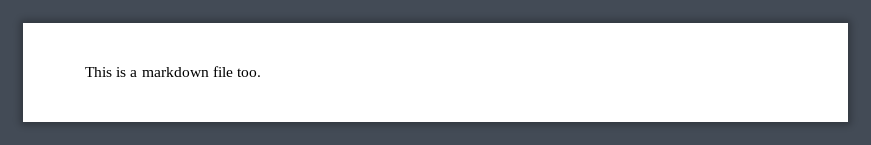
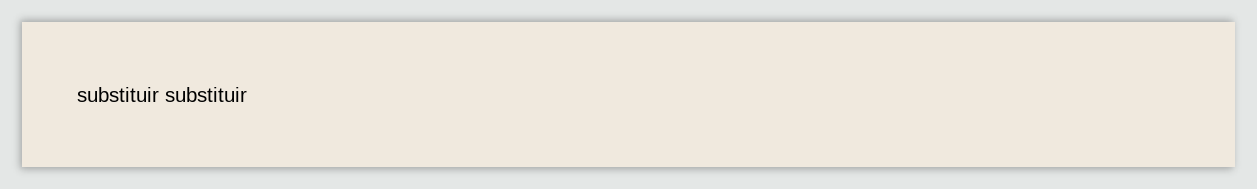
[85,66,261,77] This is a markdown file too. -> [77,87,247,102] substituir substituir

